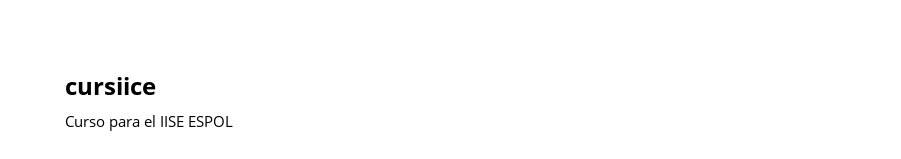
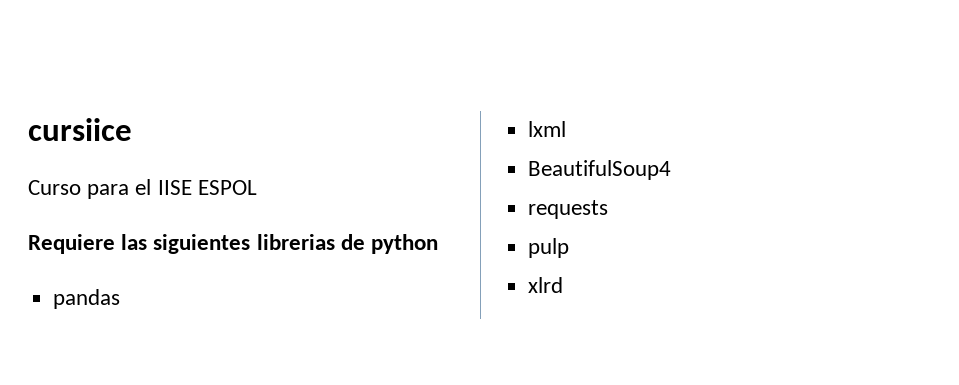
(234, 121) none -> [28,234,439,254] [53,289,121,309] [528,121,567,137] [528,160,672,180] [528,200,609,219] [528,238,570,258] [528,277,564,293] // Requiere las siguientes librerias de python // pandas // lxml // BeautifulSoup4 // requests // pulp // xlrd

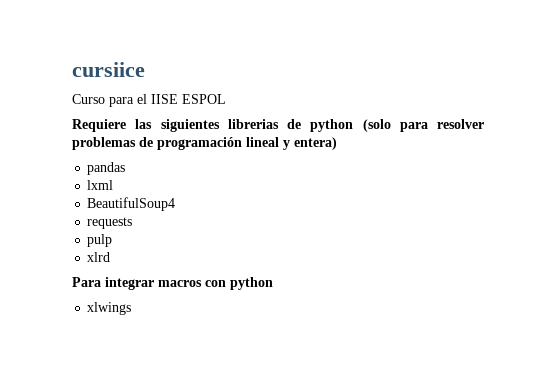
(439, 244) none -> [362,119,484,132] [72,137,337,150] (solo para resolver problemas de programación lineal y entera)
(564, 285) none -> [72,277,273,290] [87,302,132,315] // Para integrar macros con python // xlwings

